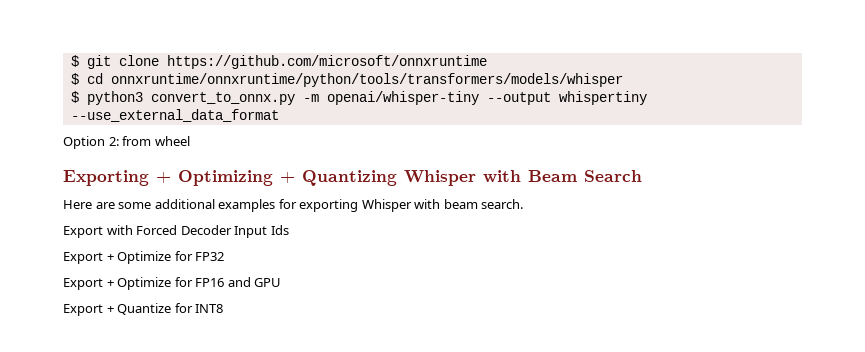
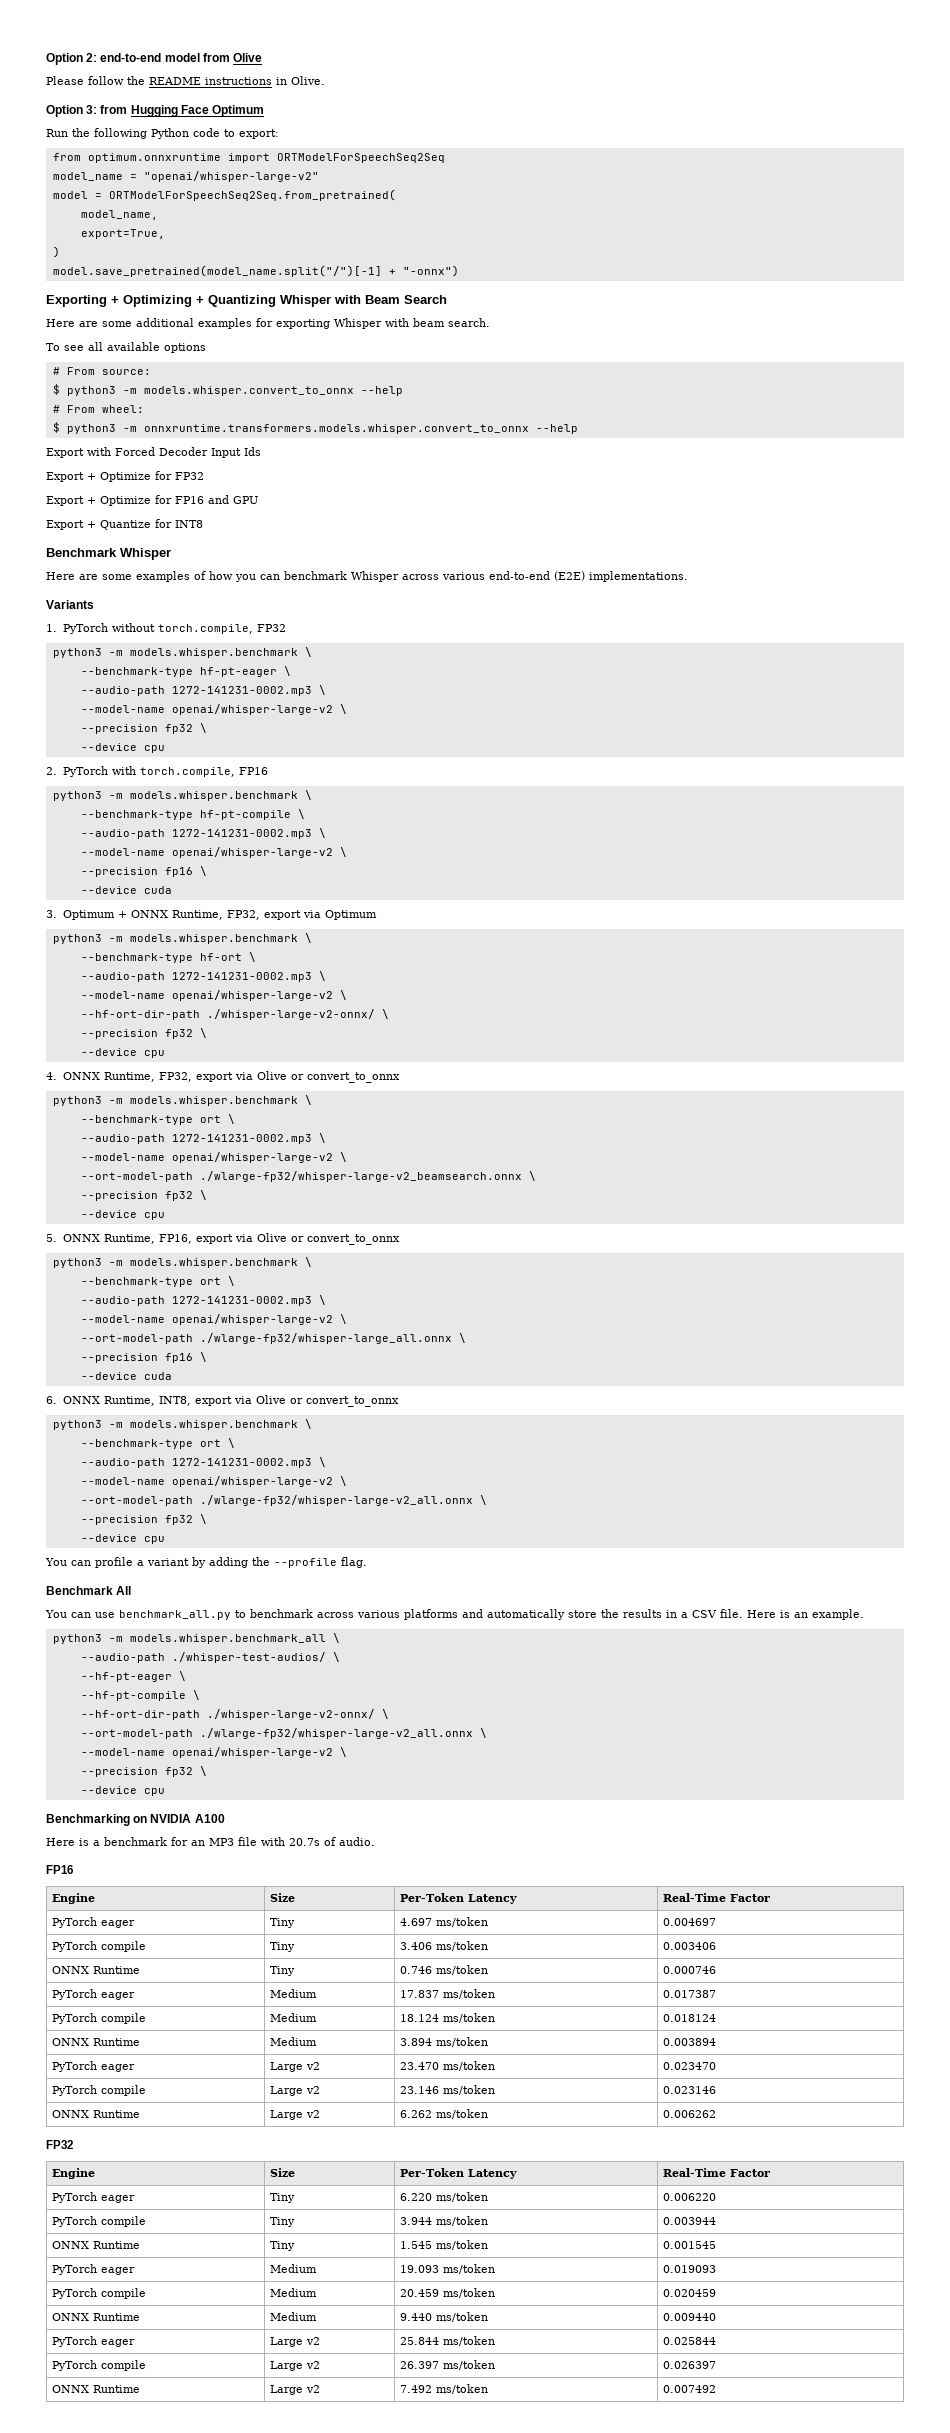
[70,55,487,69] [70,73,623,87] [70,91,647,105] [70,109,279,122] [63,136,190,149] $ git clone https://github.com/microsoft/onnxruntime // $ cd onnxruntime/onnxruntime/python/tools/transformers/models/whisper // $ python3 convert_to_onnx.py -m openai/whisper-tiny --output whispertiny --use_external_data_format // Option 2: from wheel -> [46,53,263,65] [46,76,325,85] [46,105,265,117] [46,128,279,139] [52,153,445,163] [52,171,319,182] [52,189,396,201] [80,210,158,220] [80,229,165,239] [52,246,60,258] [52,265,459,277] Option 2: end-to-end model from Olive // Please follow the README instructions in Olive. // Option 3: from Hugging Face Optimum // Run the following Python code to export: // from optimum.onnxruntime import ORTModelForSpeechSeq2Seq // model_name = "openai/whisper-large-v2" // model = ORTModelForSpeechSeq2Seq.from_pretrained( // model_name, // export=True, // ) // model.save_pretrained(model_name.split("/")[-1] + "-onnx")
(524, 204) none -> [46,342,206,353] [52,367,151,375] [52,384,403,396] [52,405,144,413] [52,422,578,434] // To see all available options // # From source: // $ python3 -m models.whisper.convert_to_onnx --help // # From wheel: // $ python3 -m onnxruntime.transformers.models.whisper.convert_to_onnx --help
(224, 308) none -> [46,548,171,560] [46,571,688,582] [46,600,94,609] [46,623,286,634] [52,647,312,658] [80,666,291,677] [80,685,326,696] [80,704,347,715] [80,723,207,734] [80,743,165,753] [46,766,268,777] [52,790,312,801] [80,809,305,820] [80,828,326,839] [80,847,347,858] [80,866,207,877] [80,886,172,894] [46,910,377,920] [52,933,312,944] [80,952,256,963] [80,971,326,982] [80,990,347,1001] [80,1009,389,1020] [80,1028,207,1039] [80,1048,165,1058] [46,1071,400,1083] [52,1095,312,1106] [80,1114,235,1125] [80,1133,326,1144] [80,1152,347,1163] [80,1171,536,1182] [80,1190,207,1201] [80,1210,165,1220] [46,1233,400,1245] [52,1257,312,1268] [80,1276,235,1287] [80,1295,326,1306] [80,1314,347,1325] [80,1333,466,1344] [80,1352,207,1363] [80,1372,172,1380] [46,1395,399,1407] [52,1419,312,1430] [80,1438,235,1449] [80,1457,326,1468] [80,1476,347,1487] [80,1495,487,1506] [80,1514,207,1525] [80,1534,165,1544] [45,1557,367,1568] [46,1586,132,1595] [45,1609,864,1620] [52,1633,340,1644] [80,1652,340,1663] [80,1671,186,1682] [80,1690,200,1701] [80,1709,389,1720] [80,1728,487,1739] [80,1747,347,1758] [80,1766,207,1777] [80,1786,165,1796] [46,1814,225,1826] [46,1837,375,1846] [46,1865,73,1874] [52,1893,96,1904] [270,1893,296,1902] [400,1893,518,1904] [663,1893,771,1902] [52,1917,136,1928] [270,1918,296,1928] [400,1917,489,1927] [663,1918,717,1926] [52,1941,147,1952] [270,1942,296,1952] [400,1941,489,1951] [663,1942,717,1950] [52,1966,141,1974] [270,1966,296,1976] [400,1965,489,1975] [663,1966,717,1974] [52,1989,136,2000] [270,1989,318,1998] [400,1989,496,1999] [663,1990,717,1998] [52,2013,147,2024] [270,2013,318,2022] [400,2013,496,2023] [663,2014,717,2022] [52,2038,141,2046] [270,2037,318,2046] [400,2037,489,2047] [663,2038,717,2046] [52,2061,136,2072] [270,2062,321,2072] [400,2061,496,2071] [663,2062,717,2070] [52,2085,147,2096] [270,2086,321,2096] [400,2085,496,2095] [663,2086,717,2094] [52,2110,141,2118] [270,2110,321,2120] [400,2109,489,2119] [663,2110,717,2118] [46,2140,73,2149] [52,2168,96,2179] [270,2168,296,2177] [400,2168,518,2179] [663,2168,771,2177] [52,2192,136,2203] [270,2193,296,2203] [400,2192,489,2202] [663,2193,717,2201] [52,2216,147,2227] [270,2217,296,2227] [400,2216,489,2226] [663,2217,717,2225] [52,2241,141,2249] [270,2241,296,2251] [400,2240,489,2250] [663,2241,717,2249] [52,2264,136,2275] [270,2264,318,2273] [400,2264,496,2274] [663,2265,717,2273] [52,2288,147,2299] [270,2288,318,2297] [400,2288,496,2298] [663,2289,717,2297] [52,2313,141,2321] [270,2312,318,2321] [400,2312,489,2322] [663,2313,717,2321] [52,2336,136,2347] [270,2337,321,2347] [400,2336,496,2346] [663,2337,717,2345] [52,2360,147,2371] [270,2361,321,2371] [400,2360,496,2370] [663,2361,717,2369] [52,2385,141,2393] [270,2385,321,2395] [400,2384,489,2394] [663,2385,717,2393] // Benchmark Whisper // Here are some examples of how you can benchmark Whisper across various end-to-end (E2E) implementations. // Variants // 1. PyTorch without torch.compile, FP32 // python3 -m models.whisper.benchmark \ // --benchmark-type hf-pt-eager \ // --audio-path 1272-141231-0002.mp3 \ // --model-name openai/whisper-large-v2 \ // --precision fp32 \ // --device cpu // 2. PyTorch with torch.compile, FP16 // python3 -m models.whisper.benchmark \ // --benchmark-type hf-pt-compile \ // --audio-path 1272-141231-0002.mp3 \ // --model-name openai/whisper-large-v2 \ // --precision fp16 \ // --device cuda // 3. Optimum + ONNX Runtime, FP32, export via Optimum // python3 -m models.whisper.benchmark \ // --benchmark-type hf-ort \ // --audio-path 1272-141231-0002.mp3 \ // --model-name openai/whisper-large-v2 \ // --hf-ort-dir-path ./whisper-large-v2-onnx/ \ // --precision fp32 \ // --device cpu // 4. ONNX Runtime, FP32, export via Olive or convert_to_onnx // python3 -m models.whisper.benchmark \ // --benchmark-type ort \ // --audio-path 1272-141231-0002.mp3 \ // --model-name openai/whisper-large-v2 \ // --ort-model-path ./wlarge-fp32/whisper-large-v2_beamsearch.onnx \ // --precision fp32 \ // --device cpu // 5. ONNX Runtime, FP16, export via Olive or convert_to_onnx // python3 -m models.whisper.benchmark \ // --benchmark-type ort \ // --audio-path 1272-141231-0002.mp3 \ // --model-name openai/whisper-large-v2 \ // --ort-model-path ./wlarge-fp32/whisper-large_all.onnx \ // --precision fp16 \ // --device cuda // 6. ONNX Runtime, INT8, export via Olive or convert_to_onnx // python3 -m models.whisper.benchmark \ // --benchmark-type ort \ // --audio-path 1272-141231-0002.mp3 \ // --model-name openai/whisper-large-v2 \ // --ort-model-path ./wlarge-fp32/whisper-large-v2_all.onnx \ // --precision fp32 \ // --device cpu // You can profile a variant by adding the --profile flag. // Benchmark All // You can use benchmark_all.py to benchmark across various platforms and automatically store the results in a CSV file. Here is an example. // python3 -m models.whisper.benchmark_all \ // --audio-path ./whisper-test-audios/ \ // --hf-pt-eager \ // --hf-pt-compile \ // --hf-ort-dir-path ./whisper-large-v2-onnx/ \ // --ort-model-path ./wlarge-fp32/whisper-large-v2_all.onnx \ // --model-name openai/whisper-large-v2 \ // --precision fp32 \ // --device cpu // Benchmarking on NVIDIA A100 // Here is a benchmark for an MP3 file with 20.7s of audio. // FP16 // Engine | Size | Per-Token Latency | Real-Time Factor // PyTorch eager | Tiny | 4.697 ms/token | 0.004697 // PyTorch compile | Tiny | 3.406 ms/token | 0.003406 // ONNX Runtime | Tiny | 0.746 ms/token | 0.000746 // PyTorch eager | Medium | 17.837 ms/token | 0.017387 // PyTorch compile | Medium | 18.124 ms/token | 0.018124 // ONNX Runtime | Medium | 3.894 ms/token | 0.003894 // PyTorch eager | Large v2 | 23.470 ms/token | 0.023470 // PyTorch compile | Large v2 | 23.146 ms/token | 0.023146 // ONNX Runtime | Large v2 | 6.262 ms/token | 0.006262 // FP32 // Engine | Size | Per-Token Latency | Real-Time Factor // PyTorch eager | Tiny | 6.220 ms/token | 0.006220 // PyTorch compile | Tiny | 3.944 ms/token | 0.003944 // ONNX Runtime | Tiny | 1.545 ms/token | 0.001545 // PyTorch eager | Medium | 19.093 ms/token | 0.019093 // PyTorch compile | Medium | 20.459 ms/token | 0.020459 // ONNX Runtime | Medium | 9.440 ms/token | 0.009440 // PyTorch eager | Large v2 | 25.844 ms/token | 0.025844 // PyTorch compile | Large v2 | 26.397 ms/token | 0.026397 // ONNX Runtime | Large v2 | 7.492 ms/token | 0.007492

